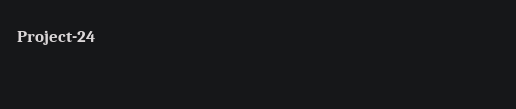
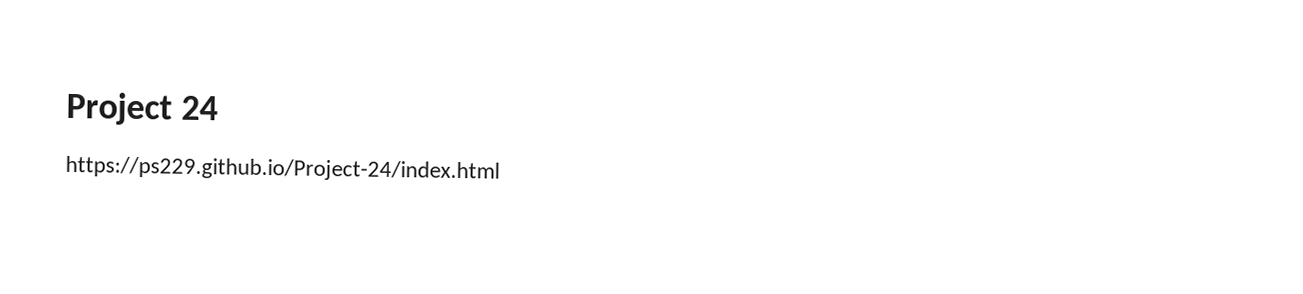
[17,30,95,45] Project-24 -> [66,91,218,126] [65,155,500,183] Project 24 // https://ps229.github.io/Project-24/index.html

